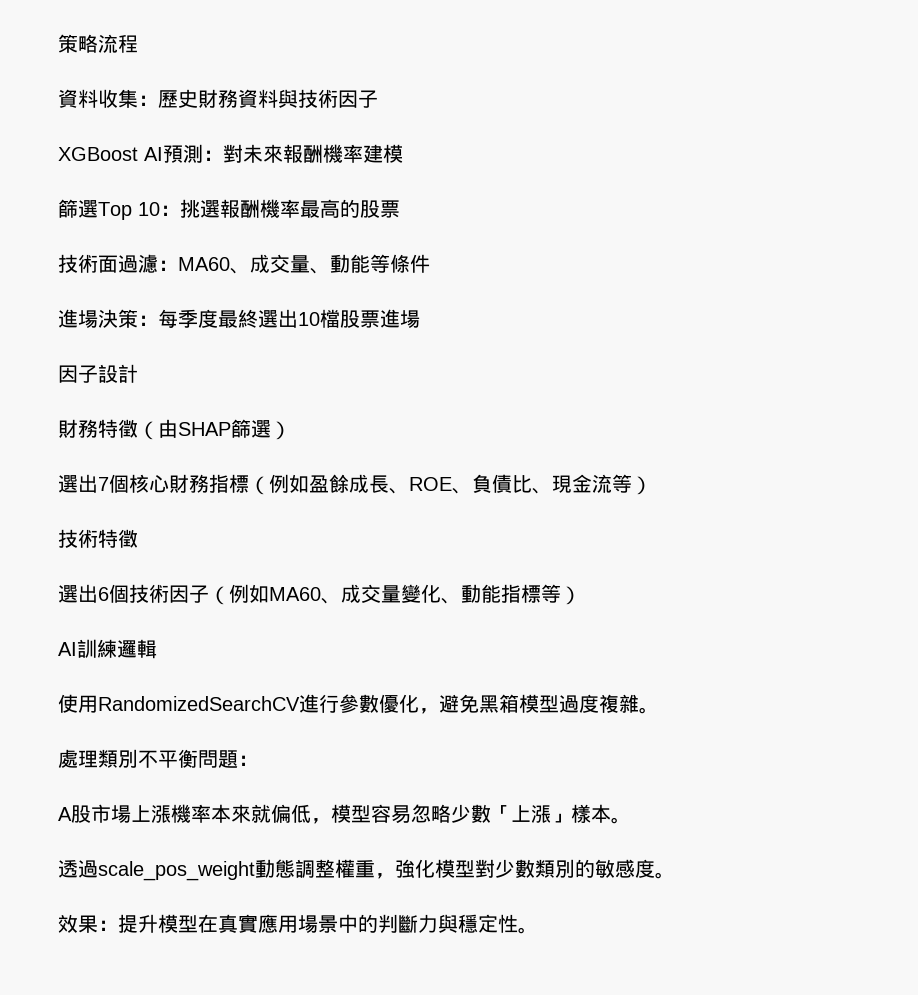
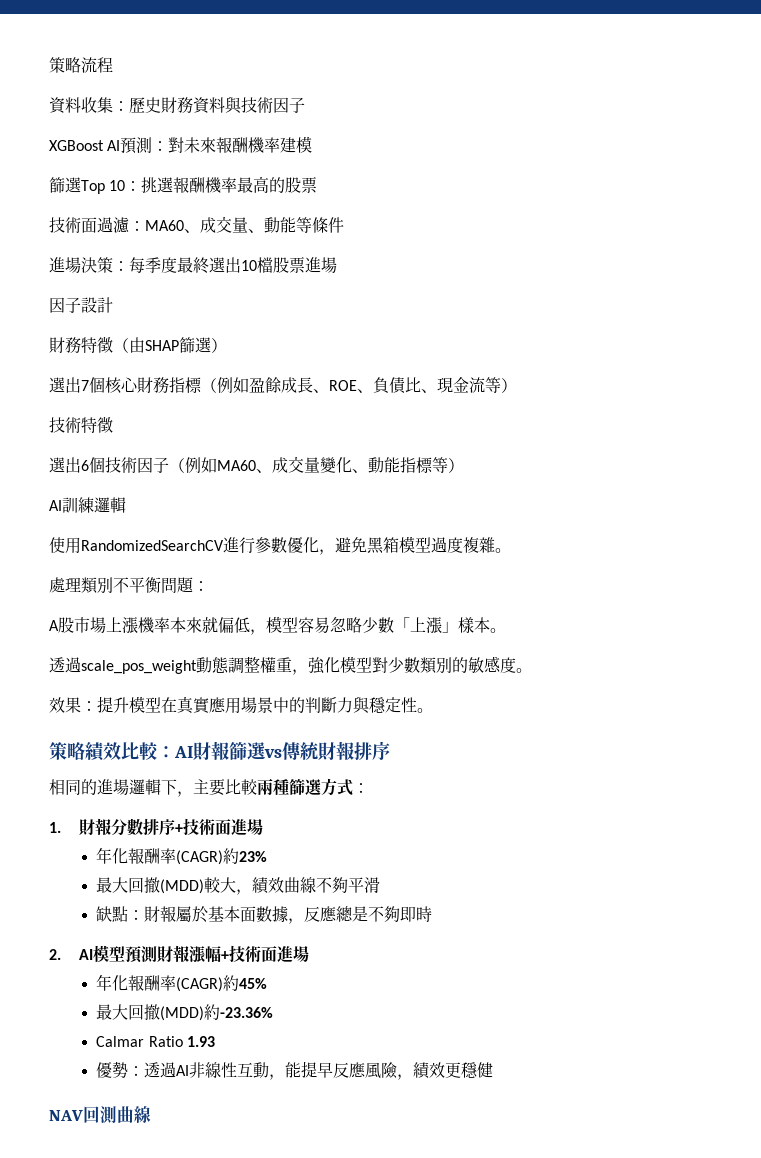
(538, 930) none -> [49,741,390,762] [49,778,369,797] [49,818,263,836] [96,847,268,865] [96,877,381,895] [96,906,433,924] [49,945,309,963] [96,974,268,992] [96,1004,274,1021] [96,1036,215,1047] [96,1061,494,1080] [49,1106,151,1124] // 策略績效比較：AI財報篩選vs傳統財報排序 // 相同的進場邏輯下，主要比較兩種篩選方式： // 1.財報分數排序+技術面進場 // 年化報酬率(CAGR)約23% // 最大回撤(MDD)較大，績效曲線不夠平滑 // 缺點：財報屬於基本面數據，反應總是不夠即時 // 2. AI模型預測財報漲幅+技術面進場 // 年化報酬率(CAGR)約45% // 最大回撤(MDD)約-23.36% // Calmar Ratio 1.93 // 優勢：透過AI非線性互動，能提早反應風險，績效更穩健 // NAV回測曲線

